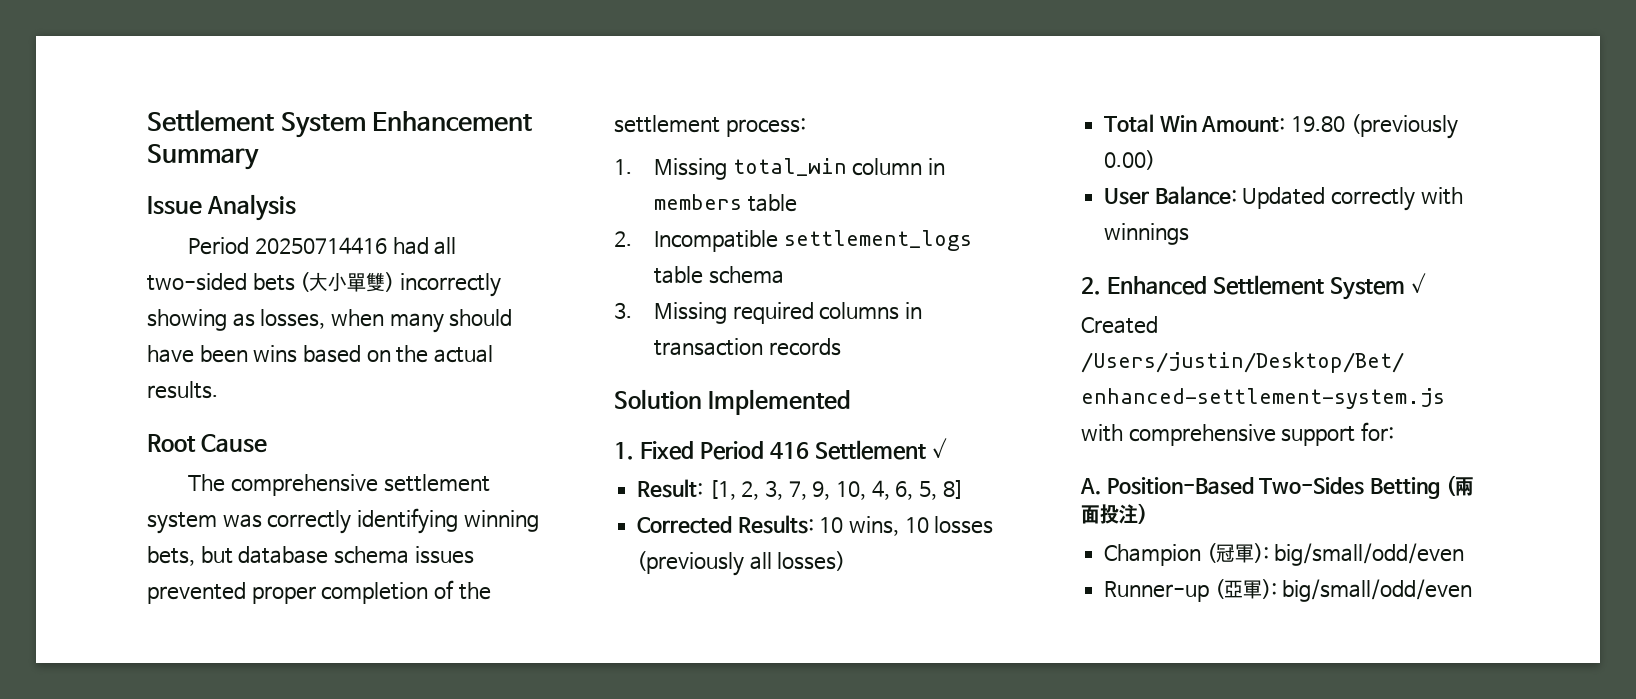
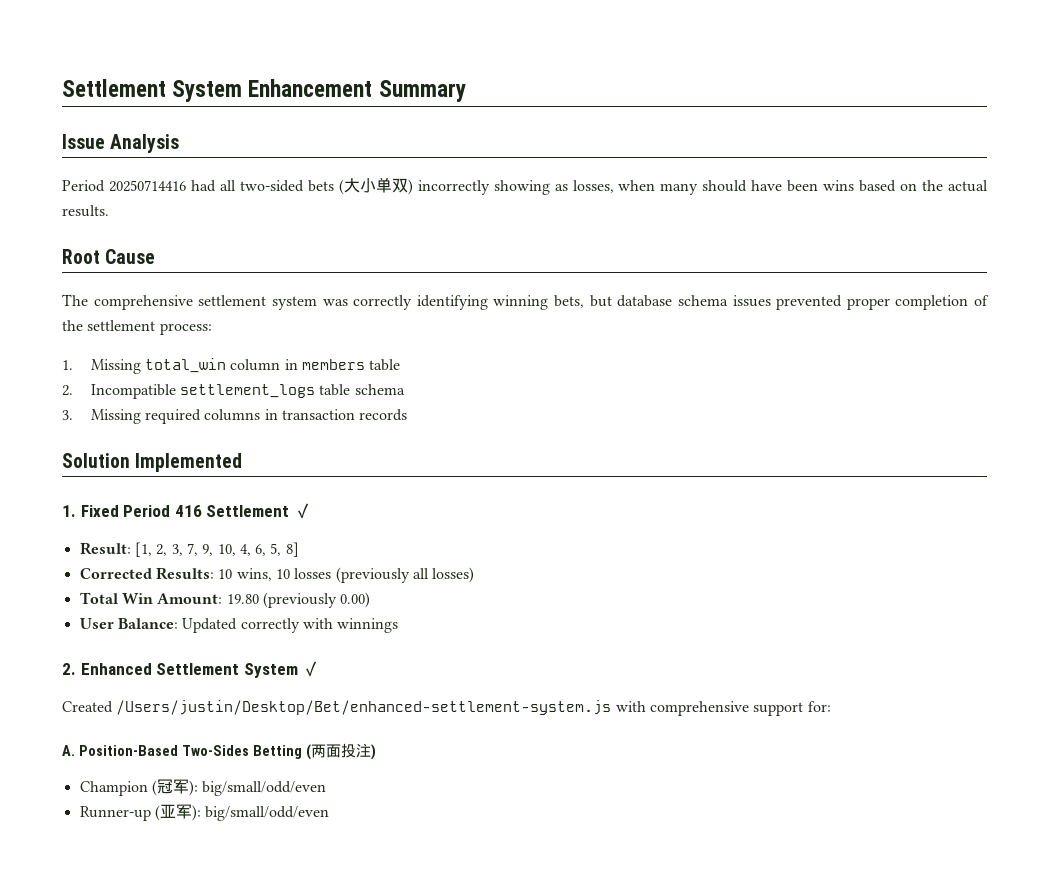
[347,272,386,292] 單雙 -> [375,177,408,193] 单双
[1454,477,1474,496] 兩 -> [310,744,326,758] 两
[1234,544,1254,563] 軍 -> [172,779,189,794] 军
[1223,580,1262,599] 亞軍 -> [159,804,192,819] 亚军

